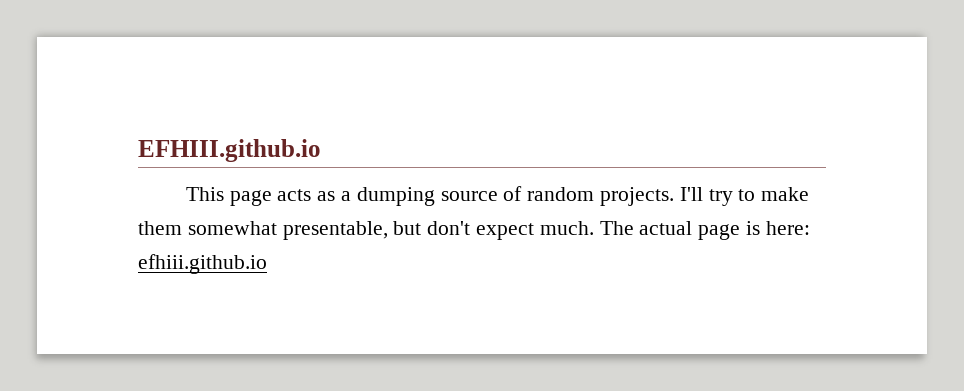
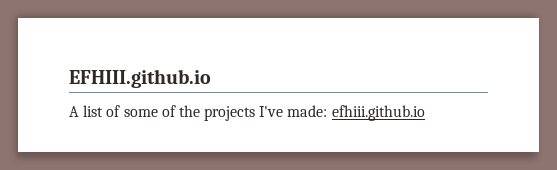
[185,186,810,206] [138,221,810,240] This page acts as a dumping source of random projects. I'll try to make them somewhat presentable, but don't expect much. The actual page is here: -> [69,105,328,121] A list of some of the projects I've made:

